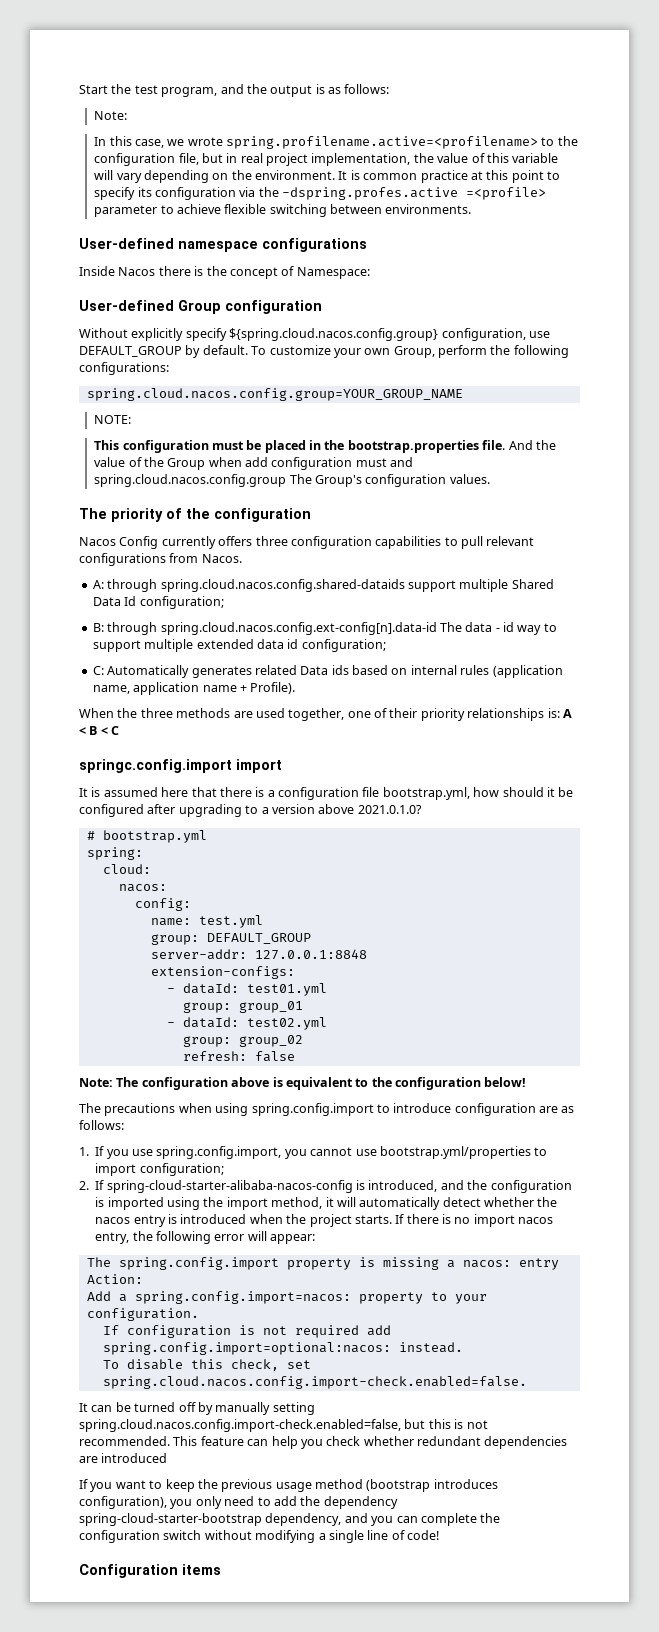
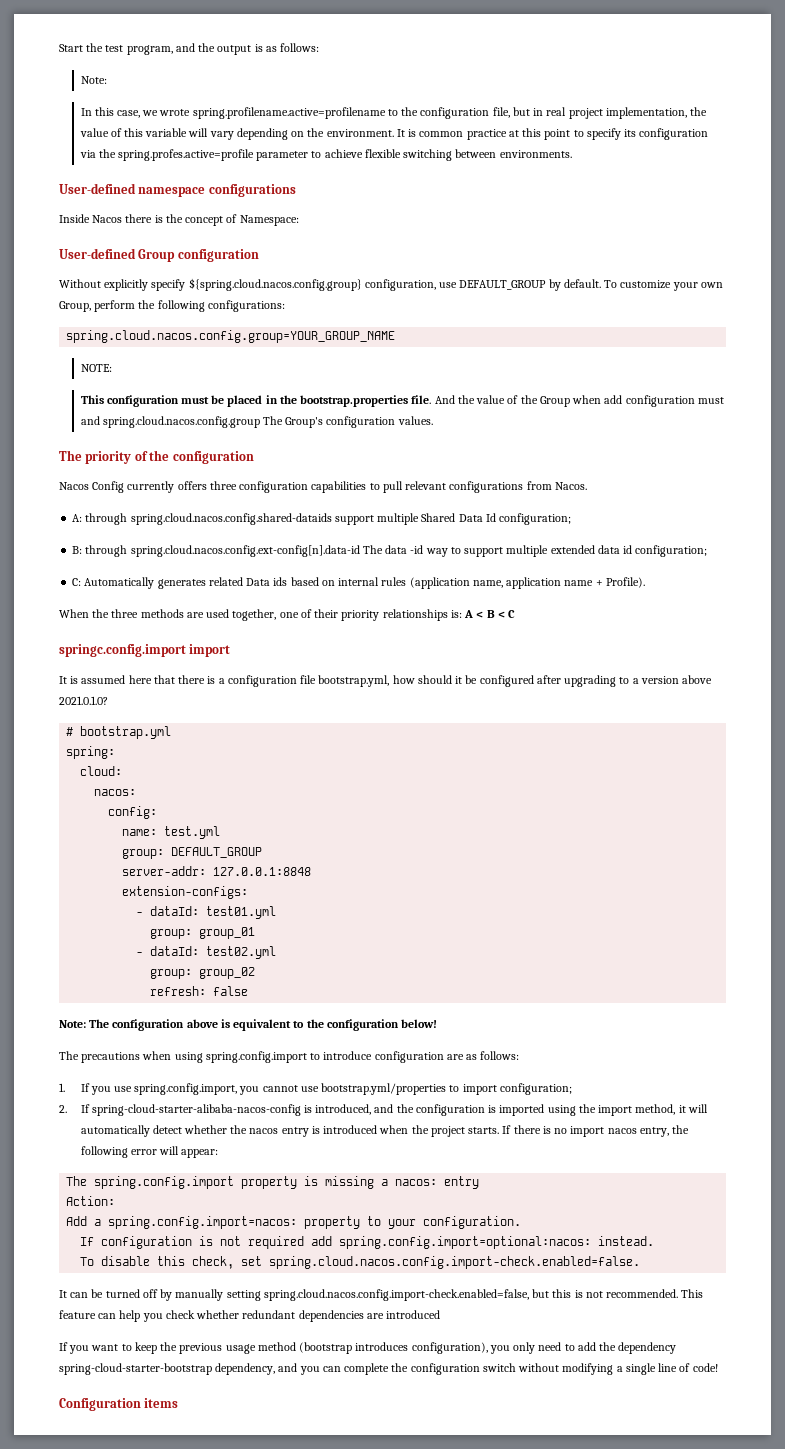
[226,136,539,149] spring.profilename.active=<profilename> -> [192,107,386,119] spring.profilename.active=profilename
[282,187,547,200] -dspring.profes.active =<profile> -> [118,149,255,161] spring.profes.active=profile
[495,622,514,632] - id -> [410,545,424,554] -id

